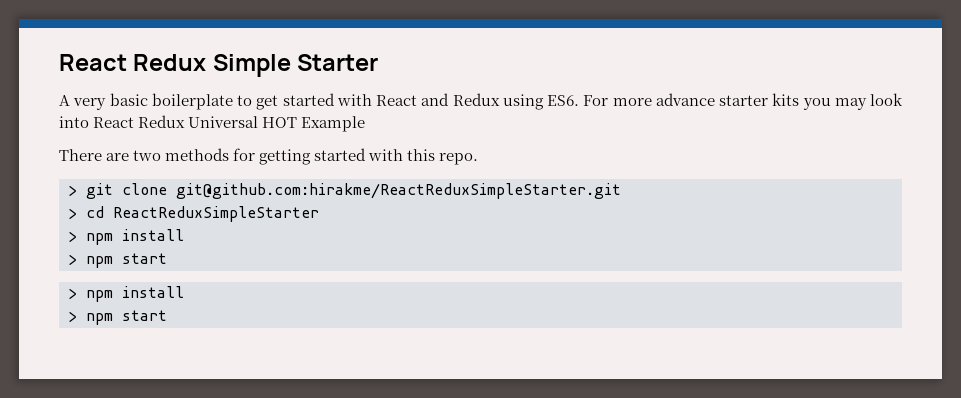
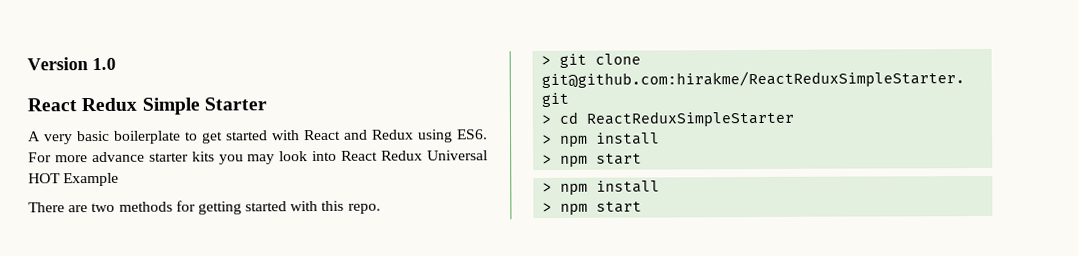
(59, 62) none -> [27,57,116,71] Version 1.0 //

